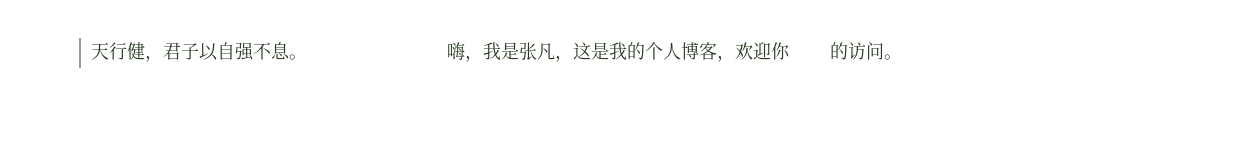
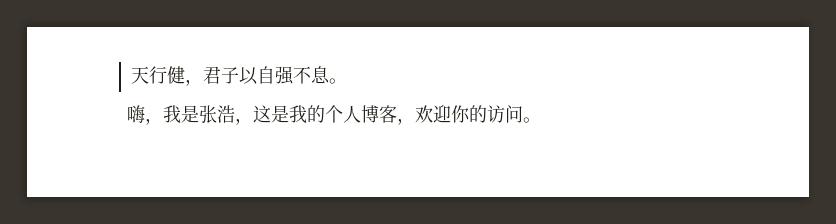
[537,43,555,60] 凡 -> [216,105,235,123] 浩

